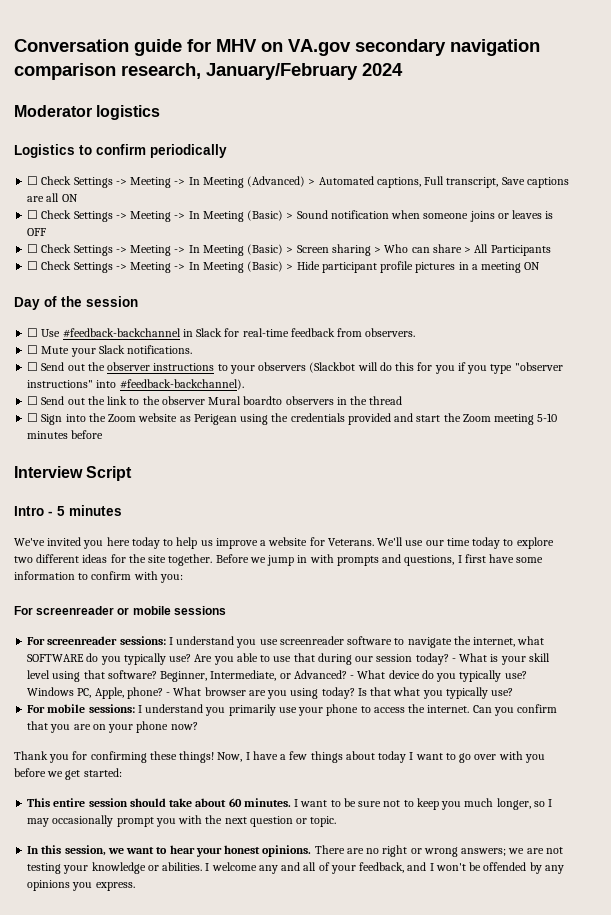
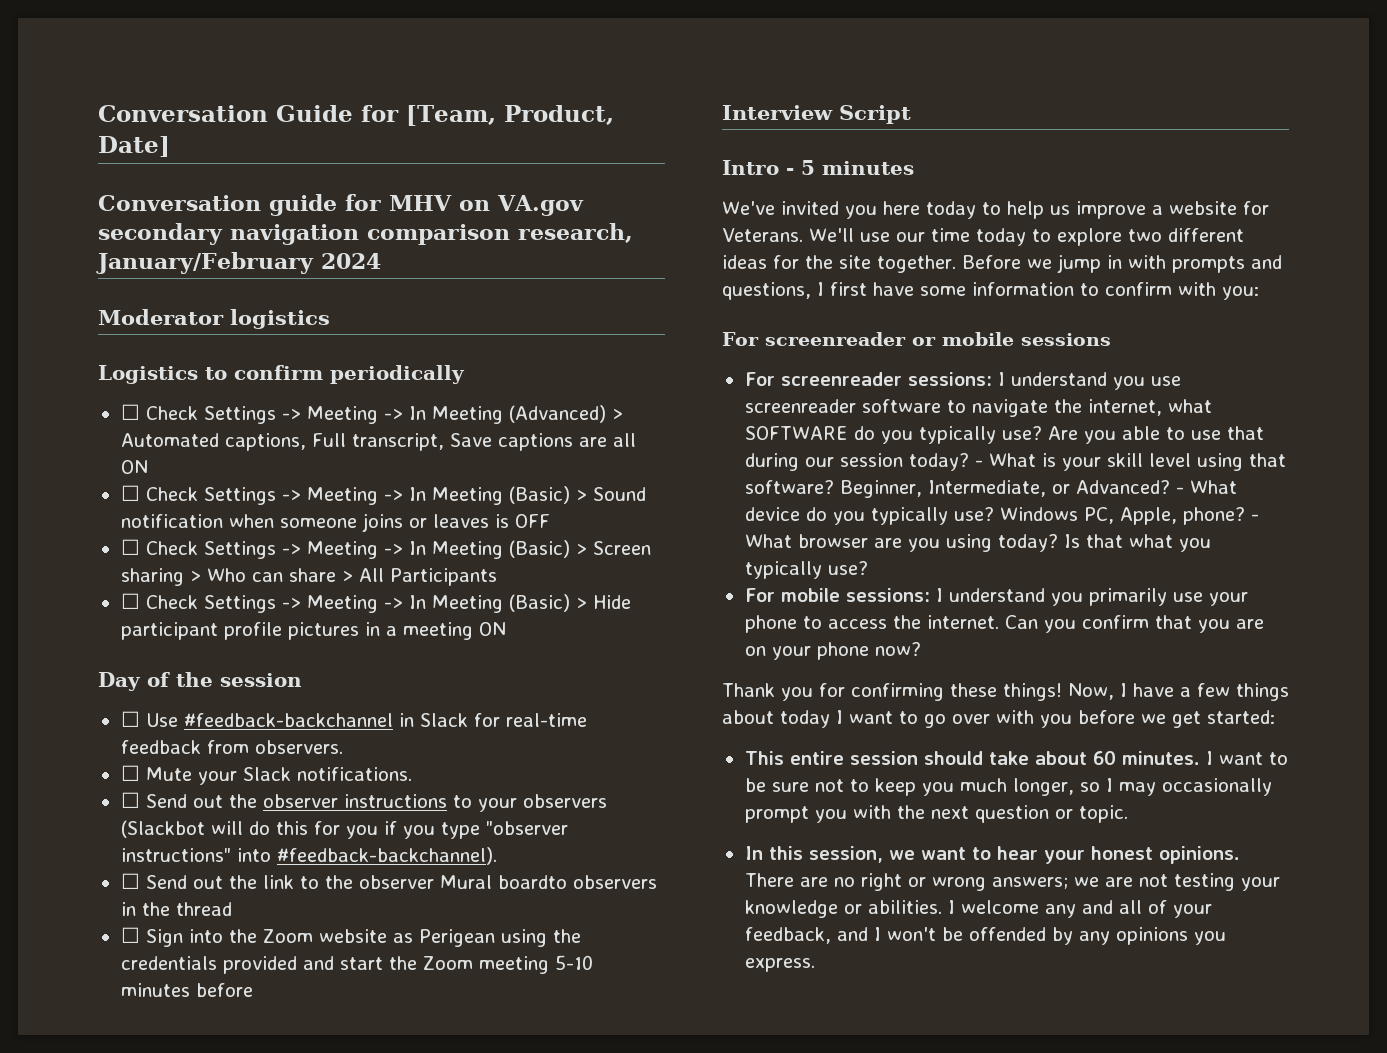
[14,39,129,52] Conversation -> [98,105,614,126] [98,136,170,157] [98,195,261,211] Conversation Guide for [Team, Product, Date] // Conversation

